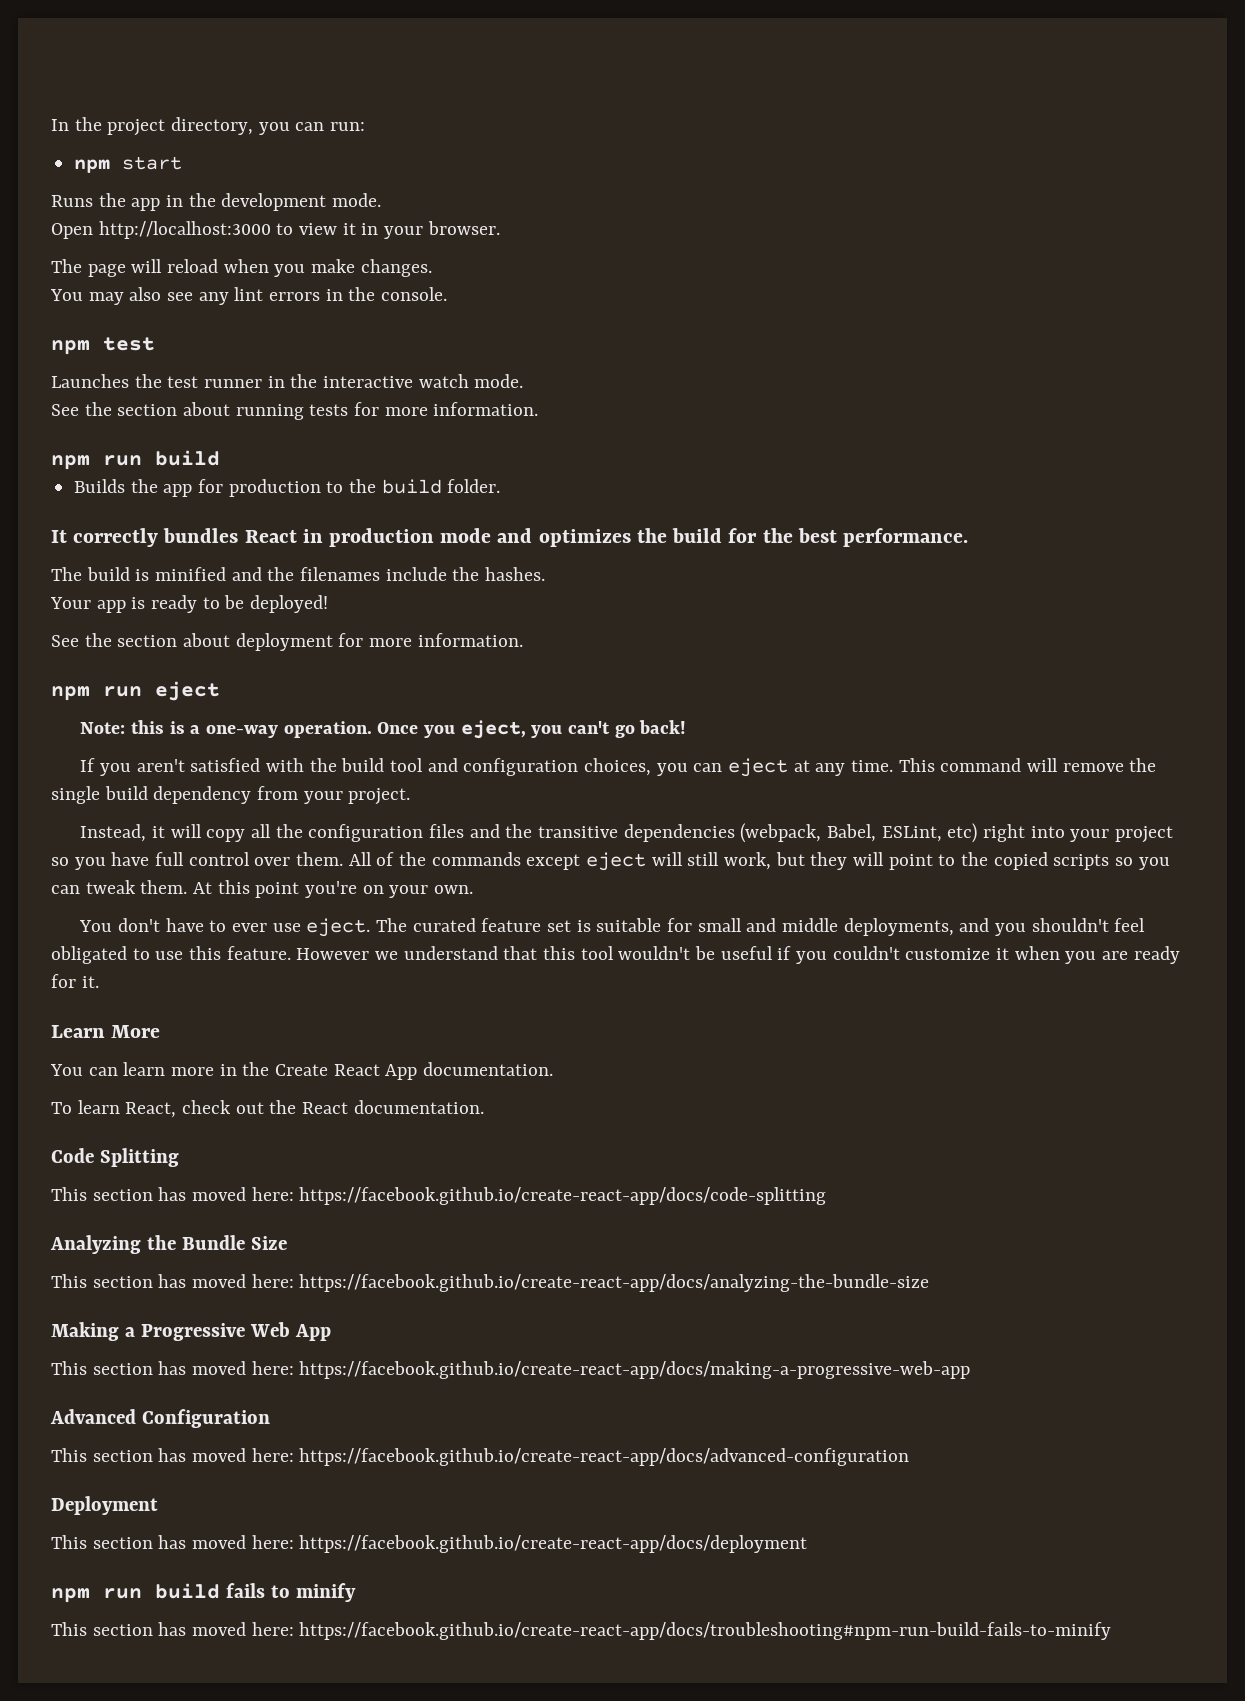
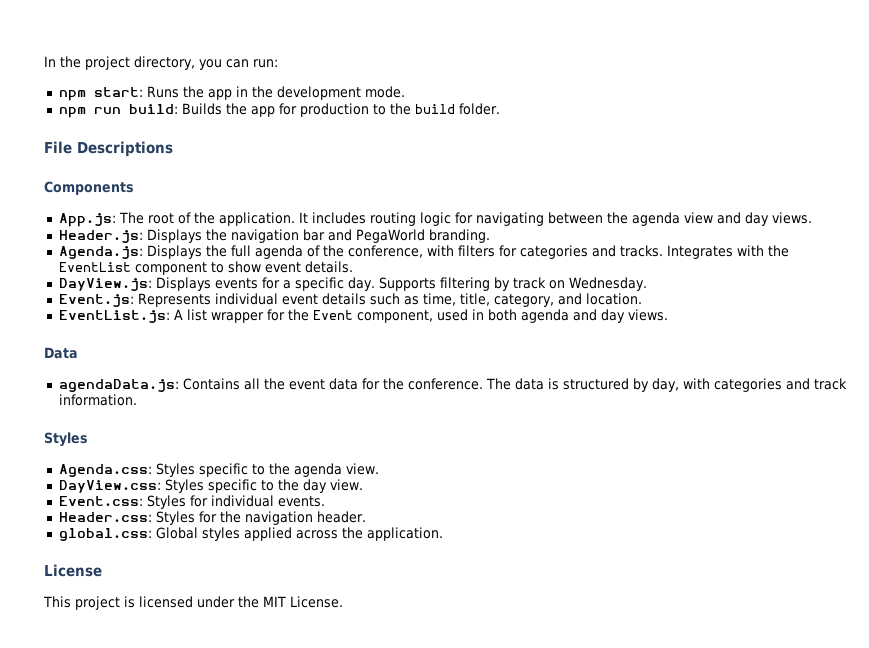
[122,156,183,170] start // -> [93,87,143,97] start:
[51,221,500,239] [51,259,432,277] [50,287,448,305] [51,337,155,355] [51,374,524,388] [51,402,539,420] [51,450,220,470] // Open http://localhost:3000 to view it in your browser. // The page will reload when you make changes. // You may also see any lint errors in the console. // npm test // Launches the test runner in the interactive watch mode. // See the section about running tests for more information. // npm run build // -> [58,104,178,118] // npm run build:
[51,528,968,547] [51,567,546,581] [50,595,329,613] [51,633,523,651] [51,681,220,701] [80,720,687,739] [80,758,1157,777] [51,786,411,805] [80,823,1174,843] [51,852,1170,871] [51,880,474,898] [79,918,1146,937] [51,946,1180,964] [51,974,99,988] [51,1025,161,1038] [50,1062,554,1080] [51,1100,484,1118] [51,1148,179,1167] [51,1187,827,1205] [50,1235,287,1254] [51,1274,930,1292] [51,1322,331,1341] [51,1361,971,1379] [50,1409,270,1428] [51,1448,910,1466] [51,1496,158,1515] [51,1535,808,1553] [51,1583,356,1603] [51,1622,1112,1640] It correctly bundles React in production mode and optimizes the build for the best performance. // The build is minified and the filenames include the hashes. // Your app is ready to be deployed! // See the section about deployment for more information. // npm run eject // Note: this is a one-way operation. Once you eject, you can't go back! // If you aren't satisfied with the build tool and configuration choices, you can eject at any time. This command will remove the single build dependency from your project. // Instead, it will copy all the configuration files and the transitive dependencies (webpack, Babel, ESLint, etc) right into your project so you have full control over them. All of the commands except eject will still work, but they will point to the copied scripts so you can tweak them. At this point you're on your own. // You don't have to ever use eject. The curated feature set is suitable for small and middle deployments, and you shouldn't feel obligated to use this feature. However we understand that this tool wouldn't be useful if you couldn't customize it when you are ready for it. // Learn More // You can learn more in the Create React App documentation. // To learn React, check out the React documentation. // Code Splitting // This section has moved here: https://facebook.github.io/create-react-app/docs/code-splitting // Analyzing the Bundle Size // This section has moved here: https://facebook.github.io/create-react-app/docs/analyzing-the-bundle-size // Making a Progressive Web App // This section has moved here: https://facebook.github.io/create-react-app/docs/making-a-progressive-web-app // Advanced Configuration // This section has moved here: https://facebook.github.io/create-react-app/docs/advanced-configuration // Deployment // This section has moved here: https://facebook.github.io/create-react-app/docs/deployment // npm run build fails to minify // This section has moved here: https://facebook.github.io/create-react-app/docs/troubleshooting#npm-run-build-fails-to-minify -> [44,141,173,157] [44,181,134,195] [58,212,812,227] [58,229,490,243] [58,245,789,259] [58,261,353,275] [58,277,647,291] [58,293,642,307] [58,309,668,323] [44,347,78,359] [58,378,847,392] [58,394,137,406] [44,432,88,447] [58,463,379,477] [58,479,363,493] [58,495,325,509] [58,511,366,525] [58,527,443,541] [44,564,102,577] [43,596,343,610] File Descriptions // Components // App.js: The root of the application. It includes routing logic for navigating between the agenda view and day views. // Header.js: Displays the navigation bar and PegaWorld branding. // Agenda.js: Displays the full agenda of the conference, with filters for categories and tracks. Integrates with the EventList component to show event details. // DayView.js: Displays events for a specific day. Supports filtering by track on Wednesday. // Event.js: Represents individual event details such as time, title, category, and location. // EventList.js: A list wrapper for the Event component, used in both agenda and day views. // Data // agendaData.js: Contains all the event data for the conference. The data is structured by day, with categories and track information. // Styles // Agenda.css: Styles specific to the agenda view. // DayView.css: Styles specific to the day view. // Event.css: Styles for individual events. // Header.css: Styles for the navigation header. // global.css: Global styles applied across the application. // License // This project is licensed under the MIT License.

